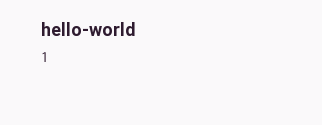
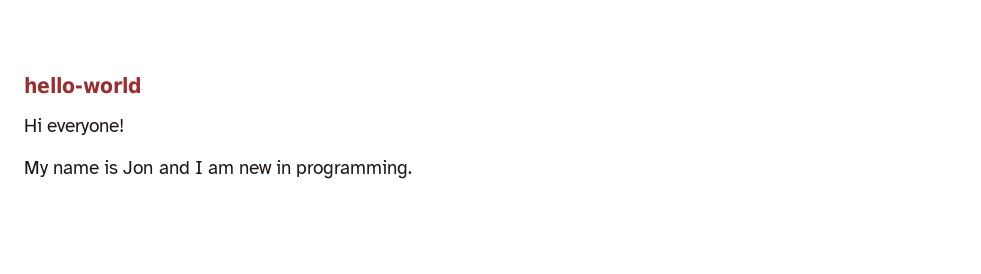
[41,52,49,62] 1 -> [24,118,125,135] [24,160,413,179] Hi everyone! // My name is Jon and I am new in programming.

